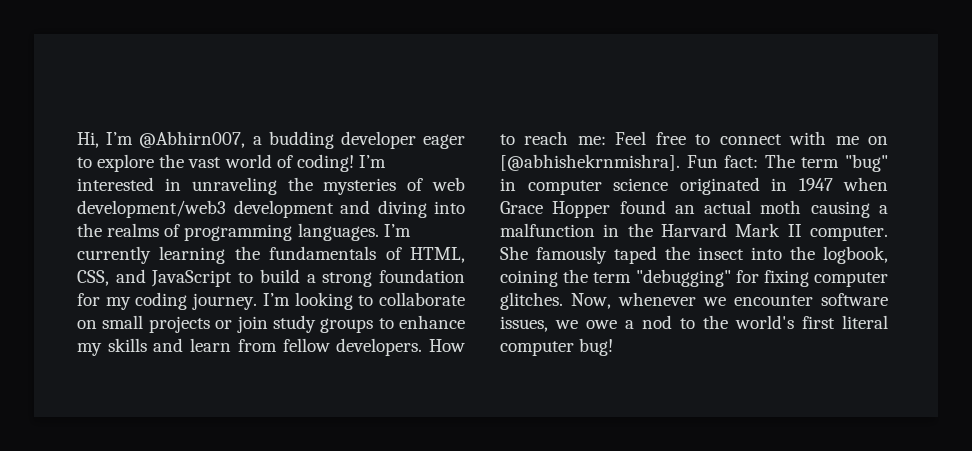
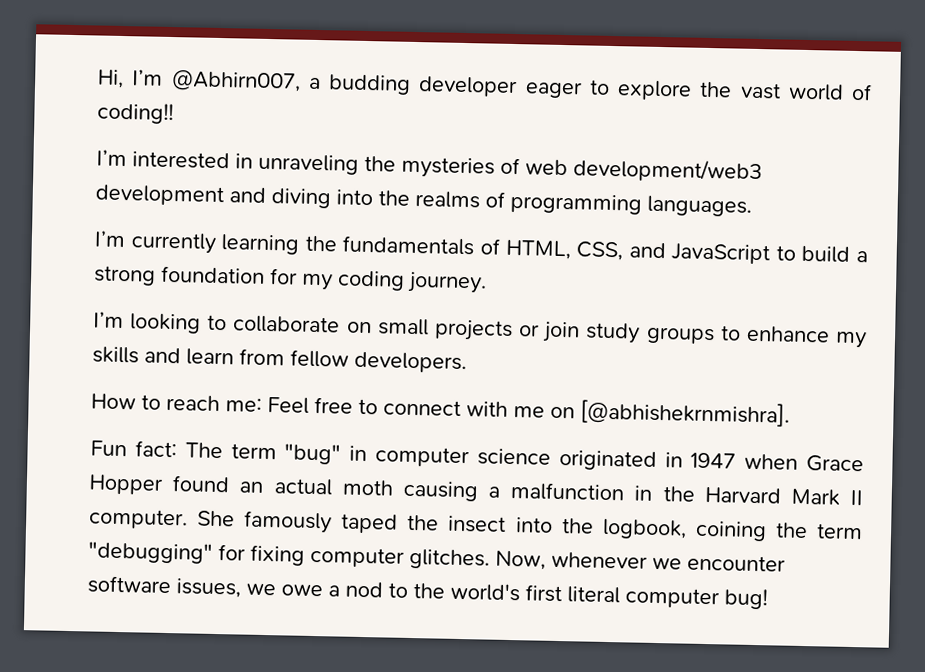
[296,154,354,172] coding! -> [97,102,174,125] coding!! //
(379, 232) none -> (752, 206) //
(258, 301) none -> (487, 282) //
(423, 347) none -> (467, 362) //
(680, 162) none -> (790, 413) //

